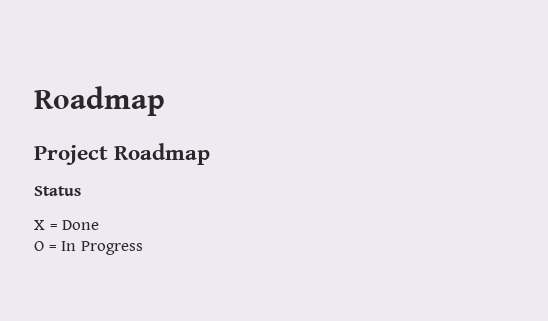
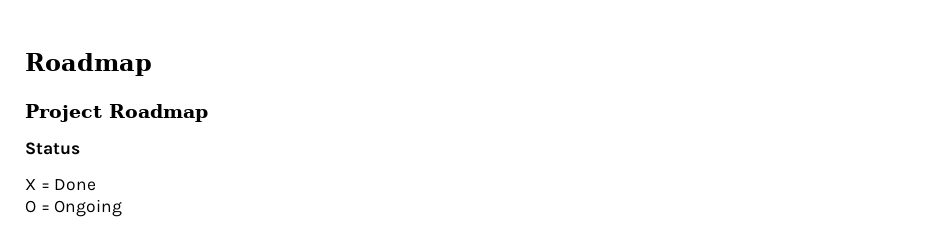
[61,241,143,255] In Progress -> [54,199,123,217] Ongoing

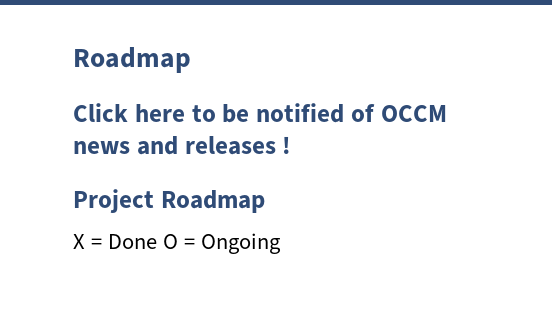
[25,53,152,76] Roadmap -> [73,47,191,73] [73,103,447,123] [73,136,292,155] Roadmap // Click here to be notified of OCCM news and releases !
[25,142,80,155] // Status -> (265, 201) none
(97, 185) // -> (158, 241) none

